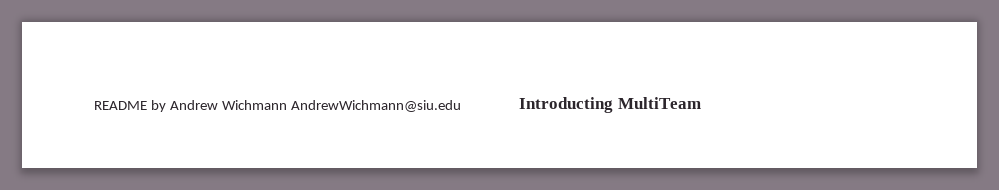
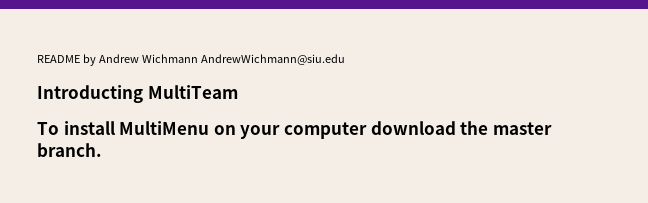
(701, 103) none -> [37,121,552,139] [37,143,102,157] // To install MultiMenu on your computer download the master branch.

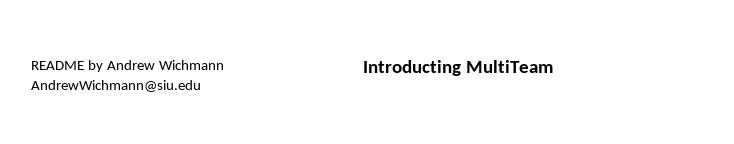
[37,121,552,139] [37,143,102,157] // To install MultiMenu on your computer download the master branch. -> (553, 66) none

